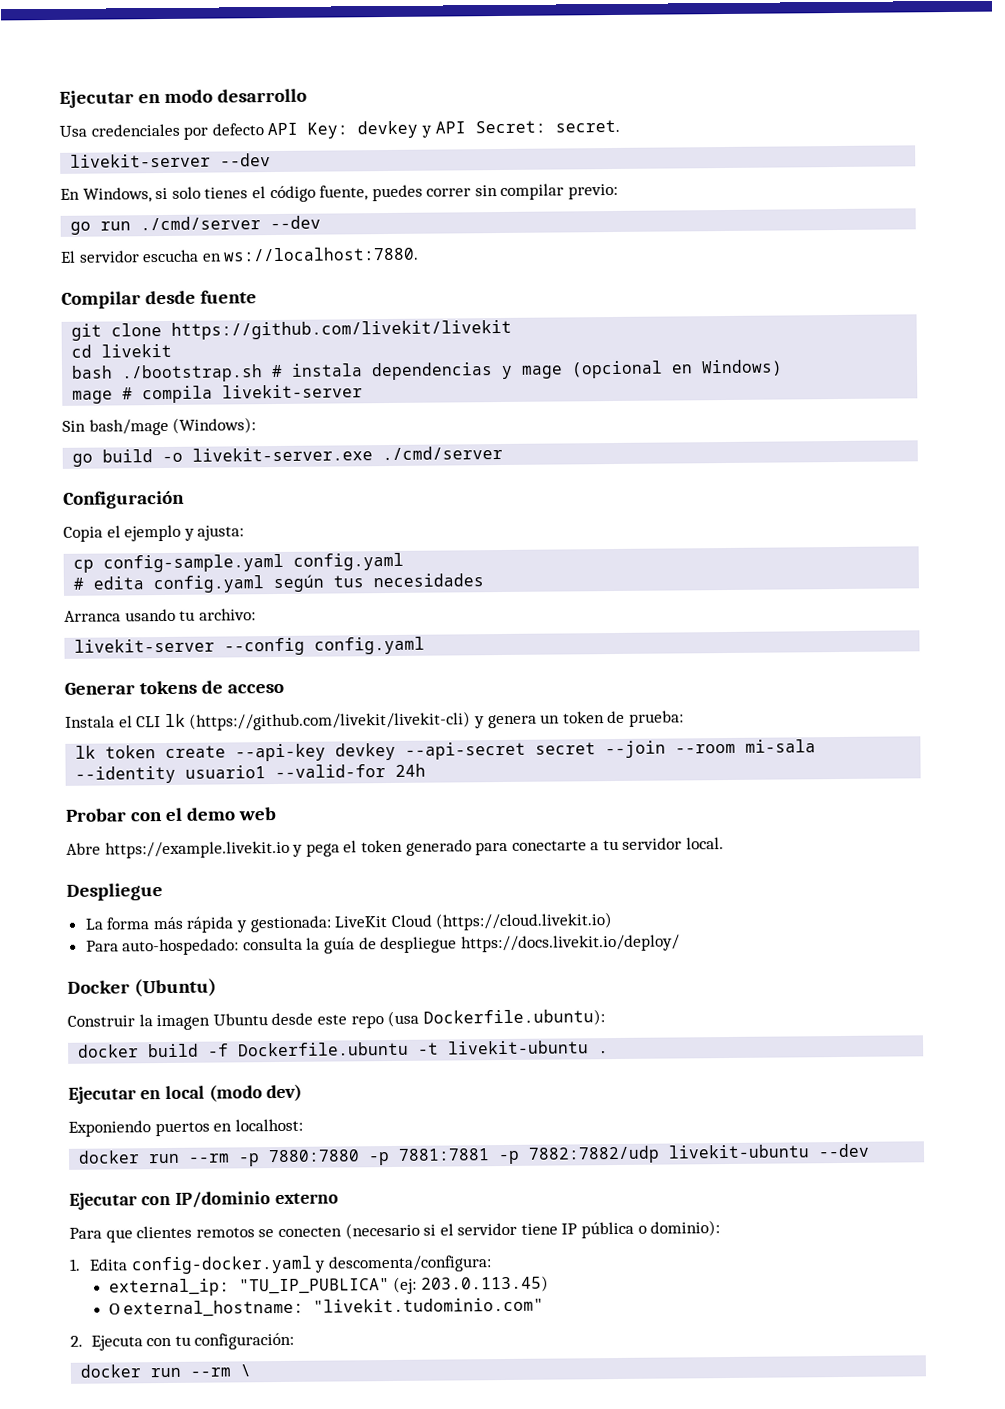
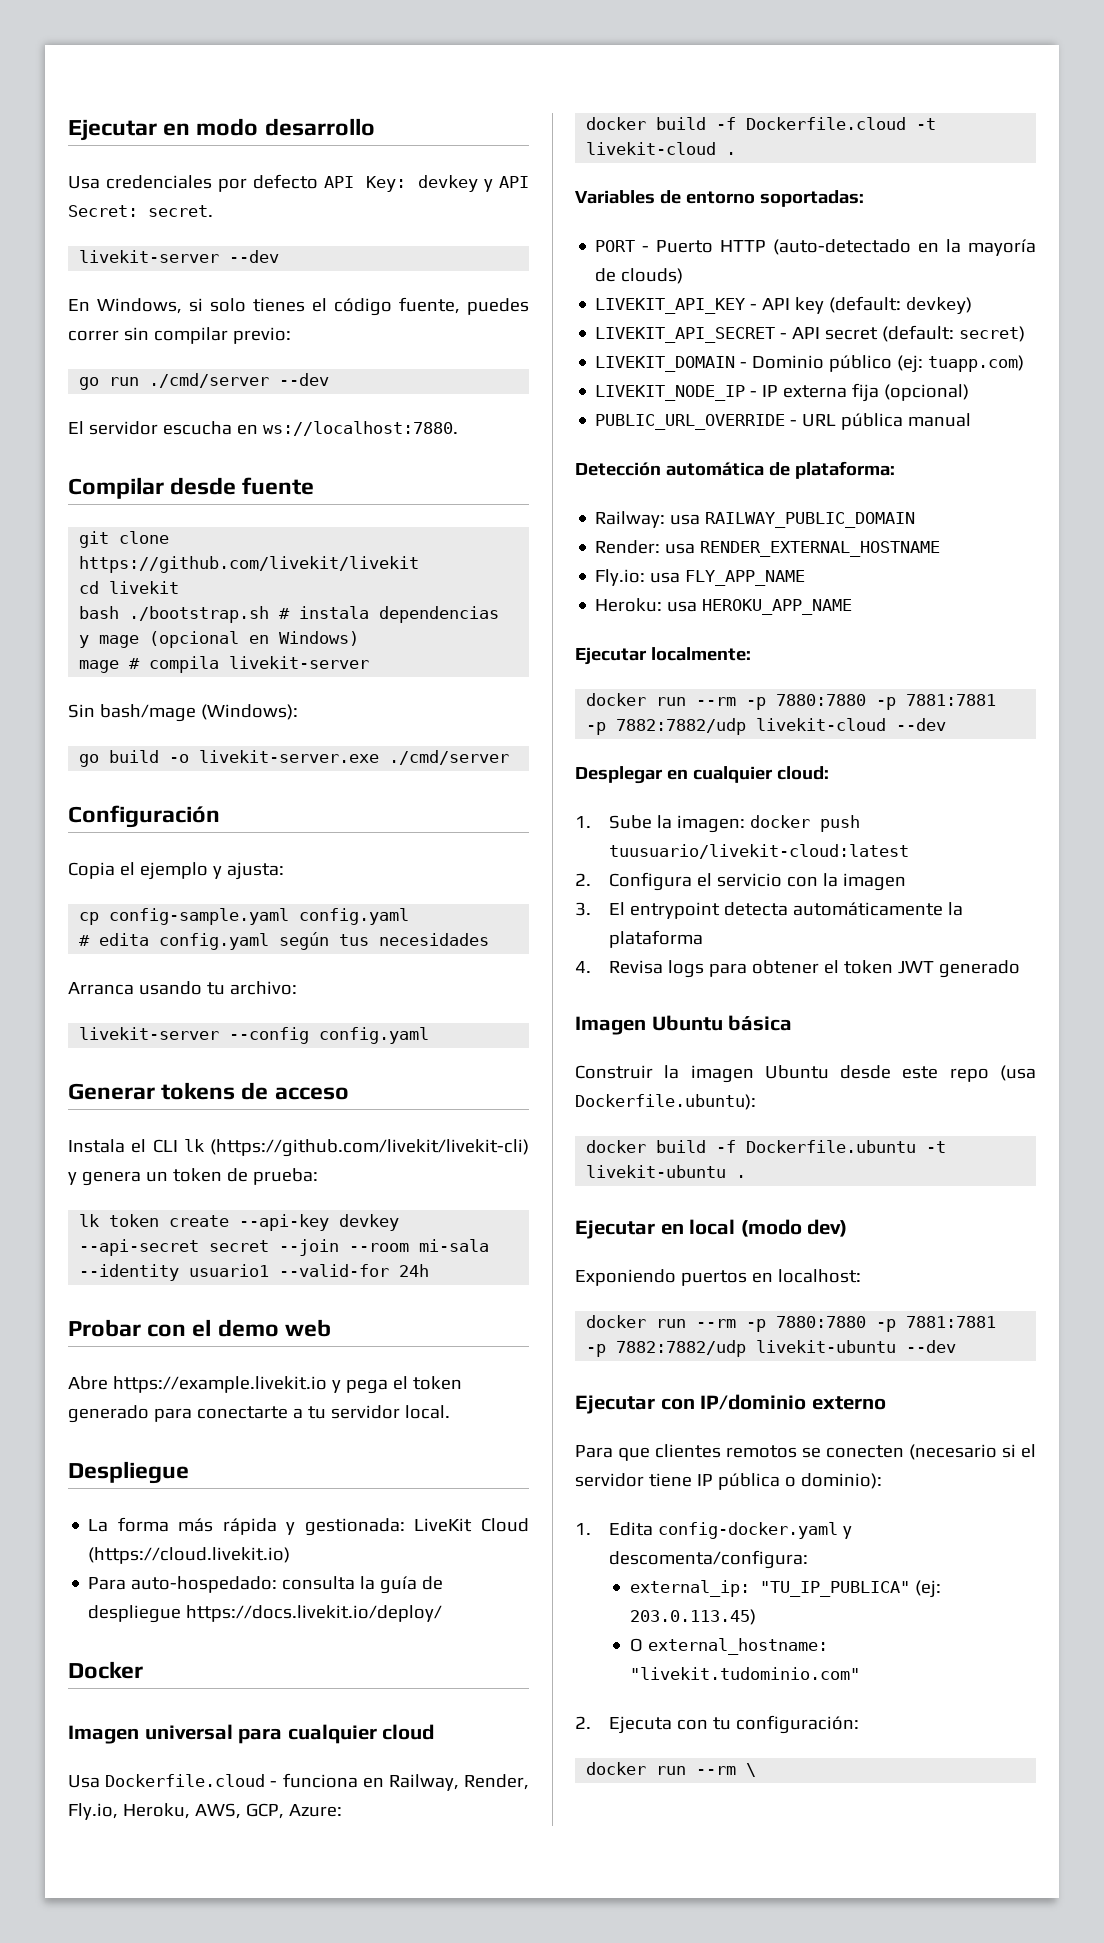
[133,978,217,998] (Ubuntu) -> [68,1724,435,1744] [68,1773,529,1791] [68,1803,342,1820] [586,117,937,130] [586,142,737,155] [575,190,864,207] [595,239,1036,256] [595,268,684,284] [595,296,973,314] [595,325,1026,343] [595,355,1025,373] [595,383,970,402] [595,413,972,430] [575,461,895,479] [595,511,916,528] [595,540,941,557] [595,569,806,586] [595,598,853,615] [575,647,751,665] [586,693,997,710] [586,718,947,735] [575,766,829,784] [575,815,861,833] [609,844,910,859] [575,872,907,891] [575,902,964,919] [609,930,704,948] [575,960,1021,978] [575,1015,793,1035] // Imagen universal para cualquier cloud // Usa Dockerfile.cloud - funciona en Railway, Render, Fly.io, Heroku, AWS, GCP, Azure: // docker build -f Dockerfile.cloud -t livekit-cloud . // Variables de entorno soportadas: // PORT - Puerto HTTP (auto-detectado en la mayoría de clouds) // LIVEKIT_API_KEY - API key (default: devkey) // LIVEKIT_API_SECRET - API secret (default: secret) // LIVEKIT_DOMAIN - Dominio público (ej: tuapp.com) // LIVEKIT_NODE_IP - IP externa fija (opcional) // PUBLIC_URL_OVERRIDE - URL pública manual // Detección automática de plataforma: // Railway: usa RAILWAY_PUBLIC_DOMAIN // Render: usa RENDER_EXTERNAL_HOSTNAME // Fly.io: usa FLY_APP_NAME // Heroku: usa HEROKU_APP_NAME // Ejecutar localmente: // docker run --rm -p 7880:7880 -p 7881:7881 -p 7882:7882/udp livekit-cloud --dev // Desplegar en cualquier cloud: // 1. Sube la imagen: docker push tuusuario/livekit-cloud:latest // 2. Configura el servicio con la imagen // 3. El entrypoint detecta automáticamente la plataforma // 4. Revisa logs para obtener el token JWT generado // Imagen Ubuntu básica

